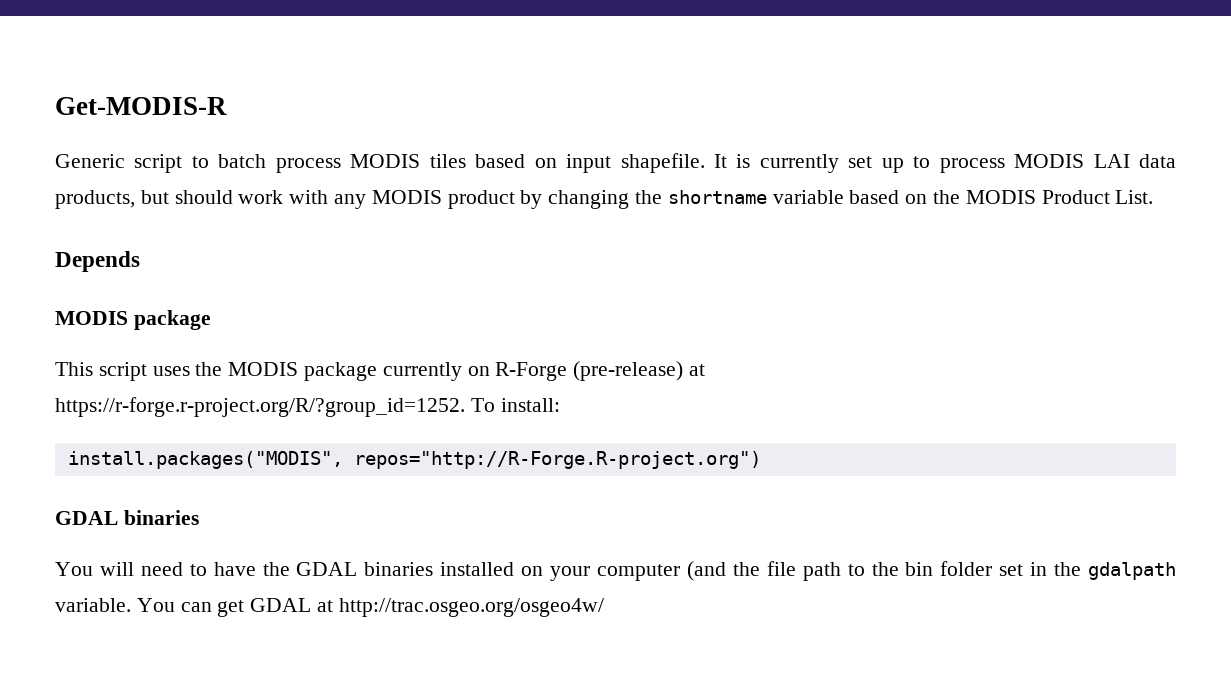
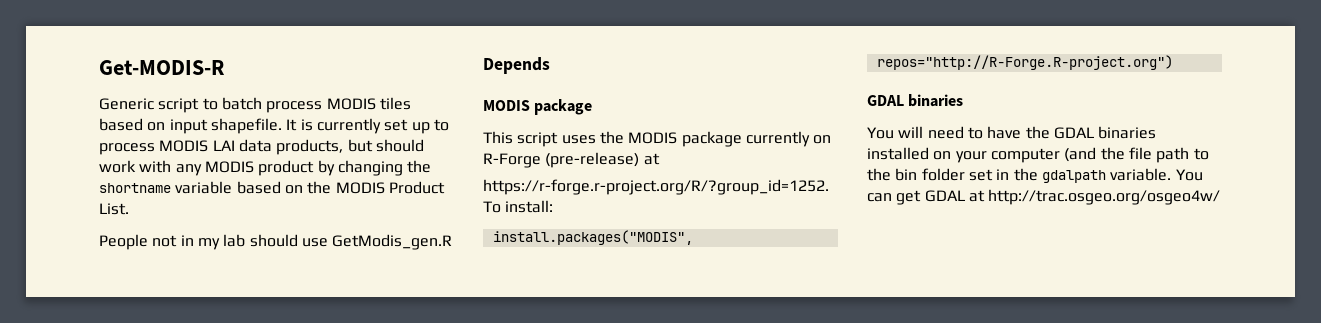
(1154, 197) none -> [99,234,453,250] // People not in my lab should use GetModis_gen.R

